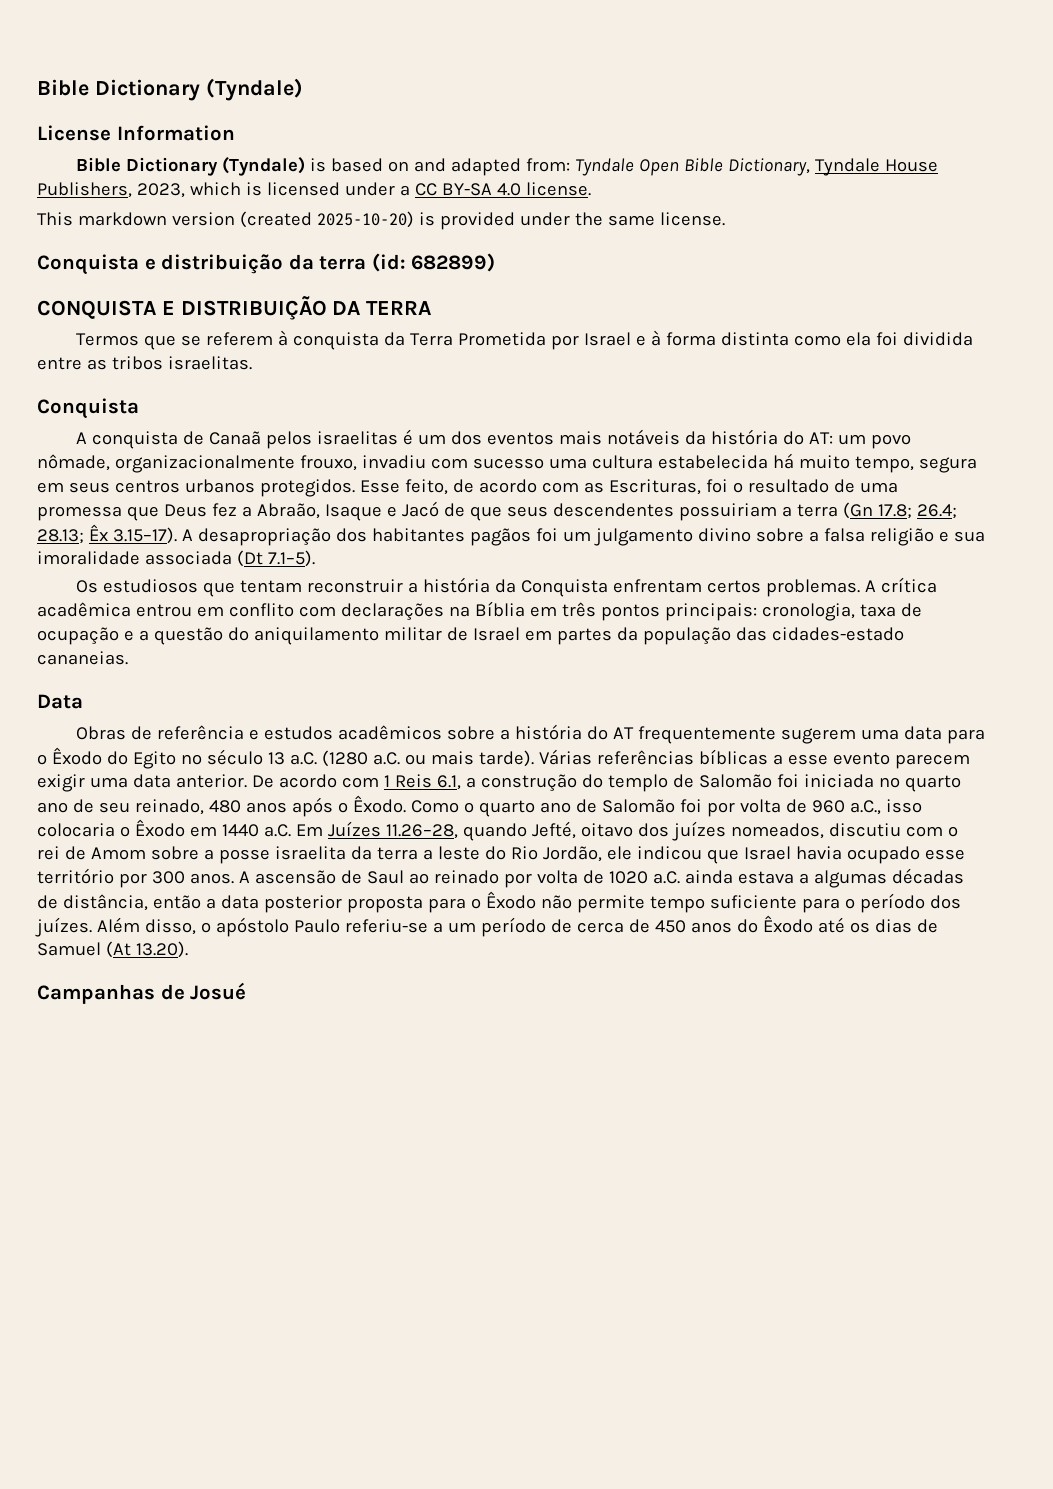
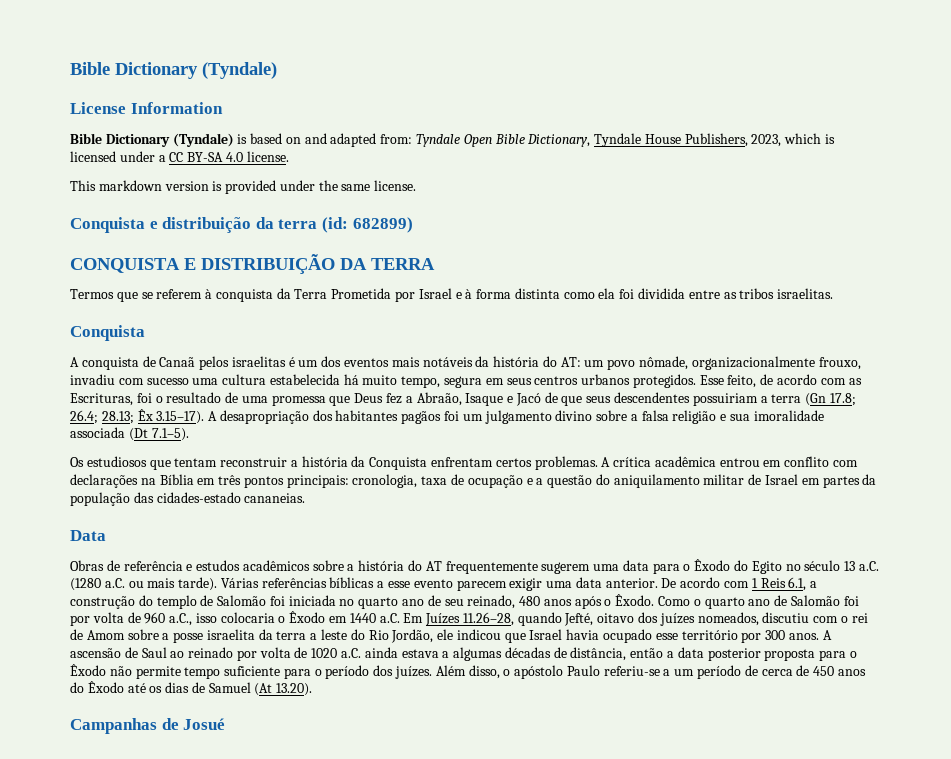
[239,211,414,228] (created 2025-10-20) -> (209, 186) none

